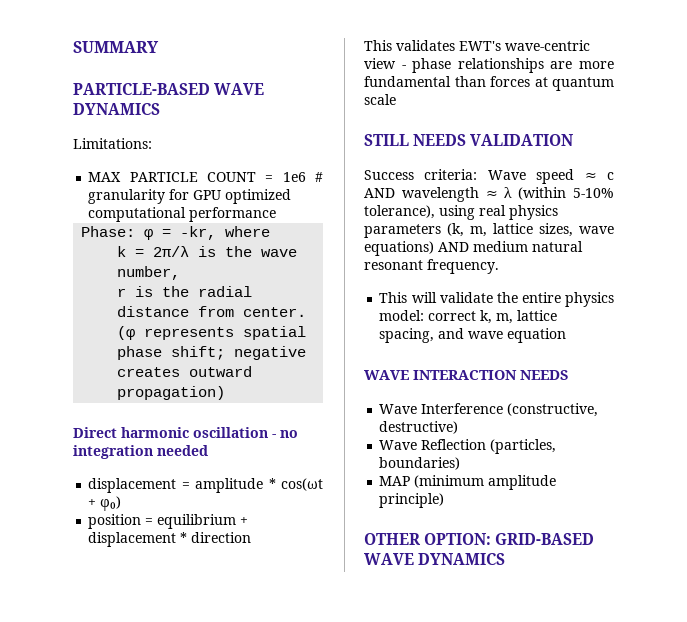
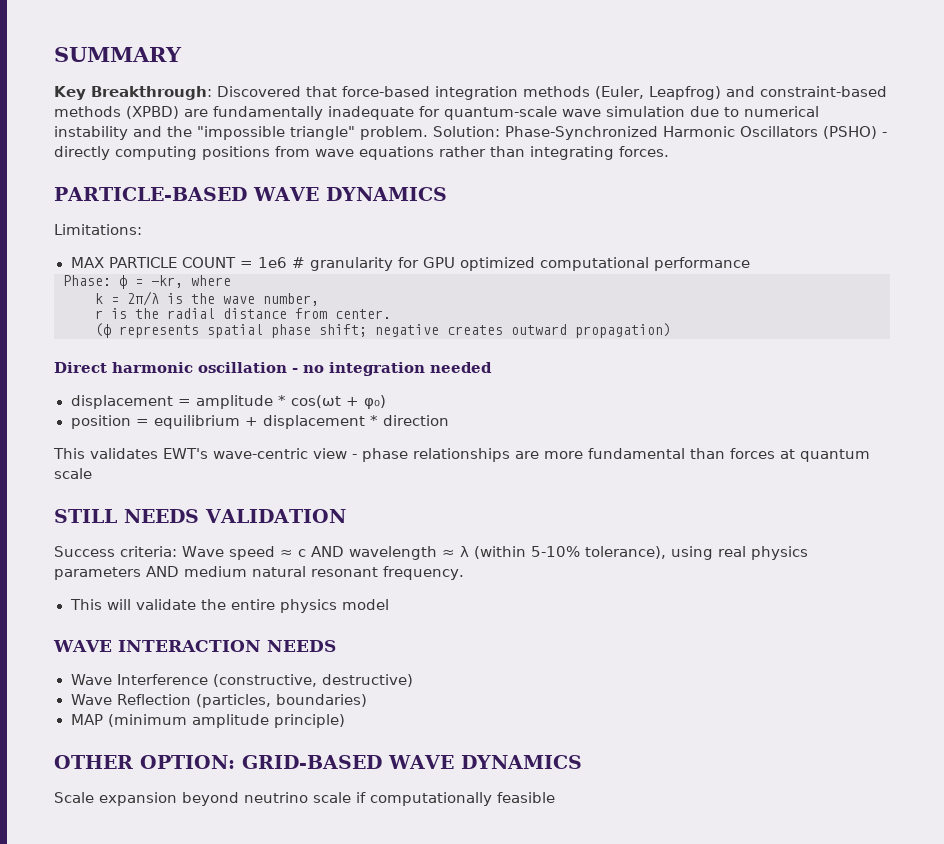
(159, 47) none -> [54,86,887,100] [54,106,819,120] [54,126,887,140] [54,146,669,160] // Key Breakthrough: Discovered that force-based integration methods (Euler, Leapfrog) and constraint-based methods (XPBD) are fundamentally inadequate for quantum-scale wave simulation due to numerical instability and the "impossible triangle" problem. Solution: Phase-Synchronized Harmonic Oscillators (PSHO) - directly computing positions from wave equations rather than integrating forces.
[447,223,614,237] [364,241,434,256] (k, m, lattice sizes, wave equations) -> (141, 573) none
[379,310,558,324] [379,328,567,343] model: correct k, m, lattice spacing, and wave equation -> [341,599,389,610] model
(506, 559) none -> [54,792,555,806] // Scale expansion beyond neutrino scale if computationally feasible

